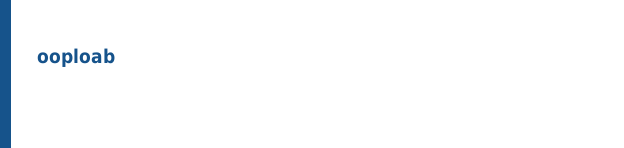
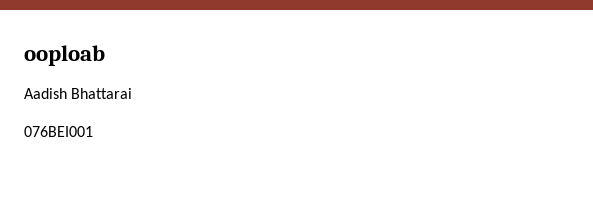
(115, 57) none -> [24,88,133,99] [24,126,93,137] // Aadish Bhattarai // 076BEI001

